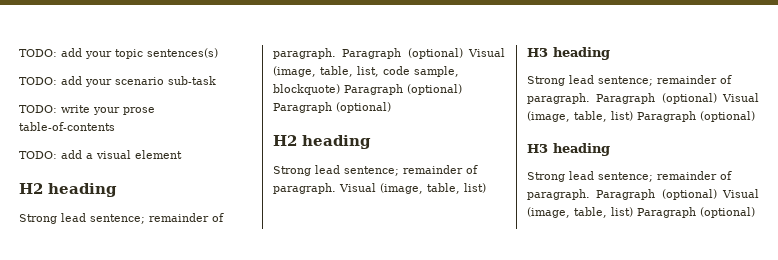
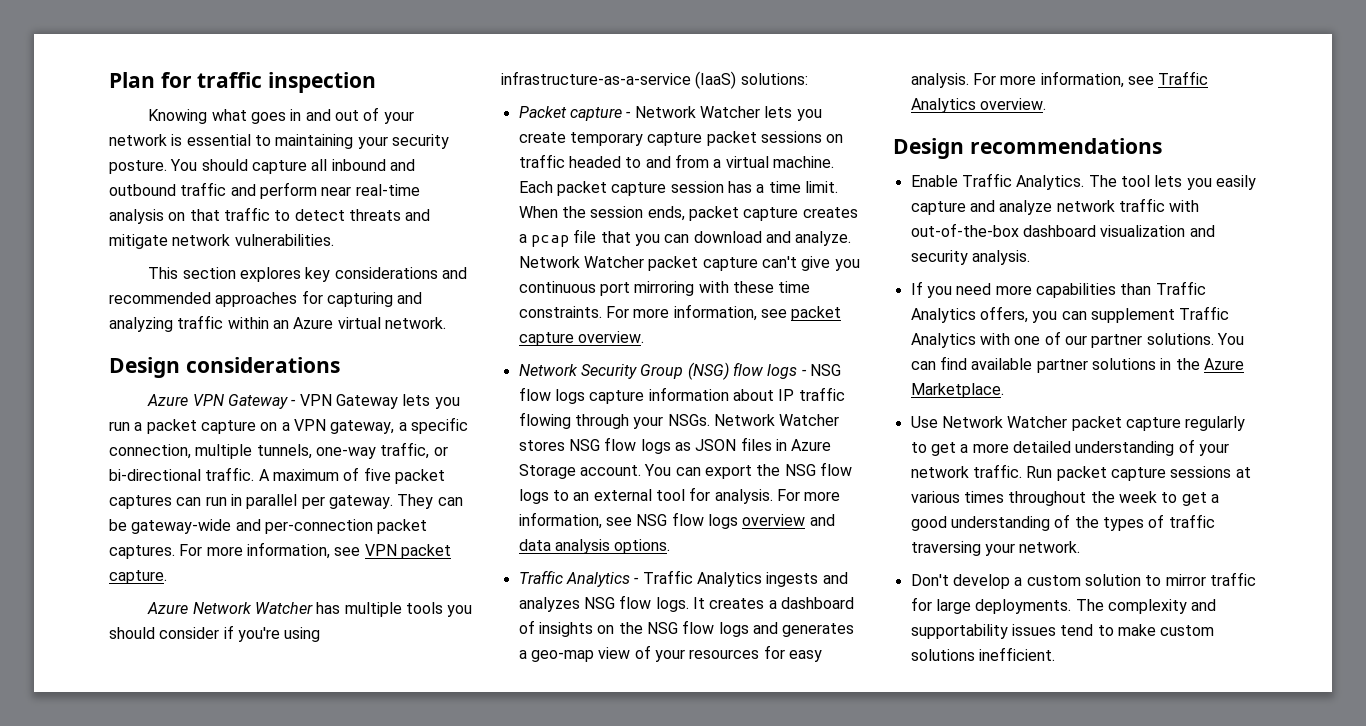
[19,48,218,59] [19,76,216,87] [19,105,155,115] [19,122,115,131] [19,150,182,159] [19,183,117,197] [19,213,224,224] [273,48,505,59] [273,66,459,77] [273,84,462,95] [273,102,391,113] [273,135,371,149] [273,165,478,176] [273,183,486,194] [527,47,610,60] [527,75,732,86] [527,93,759,104] [527,111,755,122] [527,143,610,156] [527,171,732,182] [527,189,759,200] [527,207,755,218] TODO: add your topic sentences(s) // TODO: add your scenario sub-task // TODO: write your prose table-of-contents // TODO: add a visual element // H2 heading // Strong lead sentence; remainder of paragraph. Paragraph (optional) Visual (image, table, list, code sample, blockquote) Paragraph (optional) Paragraph (optional) // H2 heading // Strong lead sentence; remainder of paragraph. Visual (image, table, list) // H3 heading // Strong lead sentence; remainder of paragraph. Paragraph (optional) Visual (image, table, list) Paragraph (optional) // H3 heading // Strong lead sentence; remainder of paragraph. Paragraph (optional) Visual (image, table, list) Paragraph (optional) -> [109,72,377,93] [148,107,414,124] [109,134,449,149] [109,159,415,174] [109,182,420,199] [109,207,431,224] [109,234,334,249] [148,267,467,282] [109,290,423,307] [109,315,446,332] [109,357,340,378] [147,394,460,409] [109,417,468,434] [109,442,448,459] [109,467,445,484] [109,494,463,509] [109,519,428,534] [109,542,451,559] [109,570,167,584] [147,602,473,617] [109,625,321,642] [501,71,808,89] [518,106,822,121] [518,131,844,146] [518,154,834,168] [518,181,838,196] [518,206,858,221] [518,229,852,247] [518,256,860,271] [518,281,811,296] [518,304,842,321] [518,331,644,346] [518,362,841,380] [518,387,845,404] [518,412,840,429] [518,437,832,454] [518,462,852,479] [518,487,841,504] [518,512,835,529] [518,539,671,554] [518,570,848,587] [518,595,854,612] [518,620,855,637] [518,645,822,662] [910,71,1209,88] [910,98,1046,113] [893,138,1162,159] [910,173,1256,190] [910,198,1200,215] [910,223,1215,237] [910,250,1030,265] [910,281,1206,298] [910,306,1230,323] [910,331,1244,348] [910,356,1244,373] [910,383,1004,398] [910,416,1246,431] [910,439,1229,456] [910,464,1251,481] [910,491,1219,506] [910,514,1215,531] [910,541,1081,556] [910,572,1256,589] [910,597,1217,614] [910,624,1215,639] [910,647,1055,661] Plan for traffic inspection // Knowing what goes in and out of your network is essential to maintaining your security posture. You should capture all inbound and outbound traffic and perform near real-time analysis on that traffic to detect threats and mitigate network vulnerabilities. // This section explores key considerations and recommended approaches for capturing and analyzing traffic within an Azure virtual network. // Design considerations // Azure VPN Gateway - VPN Gateway lets you run a packet capture on a VPN gateway, a specific connection, multiple tunnels, one-way traffic, or bi-directional traffic. A maximum of five packet captures can run in parallel per gateway. They can be gateway-wide and per-connection packet captures. For more information, see VPN packet capture. // Azure Network Watcher has multiple tools you should consider if you're using infrastructure-as-a-service (IaaS) solutions: // Packet capture - Network Watcher lets you create temporary capture packet sessions on traffic headed to and from a virtual machine. Each packet capture session has a time limit. When the session ends, packet capture creates a pcap file that you can download and analyze. Network Watcher packet capture can't give you continuous port mirroring with these time constraints. For more information, see packet capture overview. // Network Security Group (NSG) flow logs - NSG flow logs capture information about IP traffic flowing through your NSGs. Network Watcher stores NSG flow logs as JSON files in Azure Storage account. You can export the NSG flow logs to an external tool for analysis. For more information, see NSG flow logs overview and data analysis options. // Traffic Analytics - Traffic Analytics ingests and analyzes NSG flow logs. It creates a dashboard of insights on the NSG flow logs and generates a geo-map view of your resources for easy analysis. For more information, see Traffic Analytics overview. // Design recommendations // Enable Traffic Analytics. The tool lets you easily capture and analyze network traffic with out-of-the-box dashboard visualization and security analysis. // If you need more capabilities than Traffic Analytics offers, you can supplement Traffic Analytics with one of our partner solutions. You can find available partner solutions in the Azure Marketplace. // Use Network Watcher packet capture regularly to get a more detailed understanding of your network traffic. Run packet capture sessions at various times throughout the week to get a good understanding of the types of traffic traversing your network. // Don't develop a custom solution to mirror traffic for large deployments. The complexity and supportability issues tend to make custom solutions inefficient.

